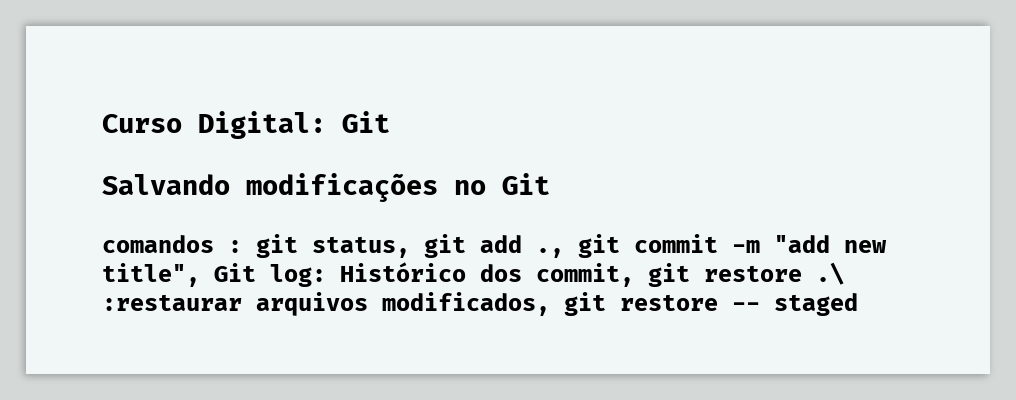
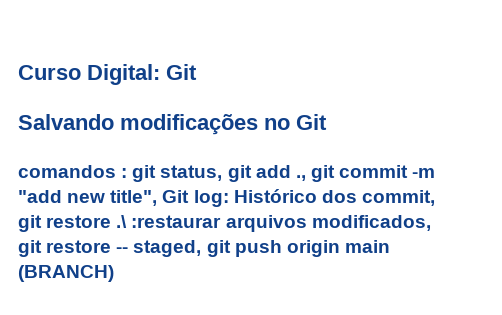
[774,293,858,316] staged -> [133,240,390,257] [18,265,114,282] staged, git push origin main (BRANCH)

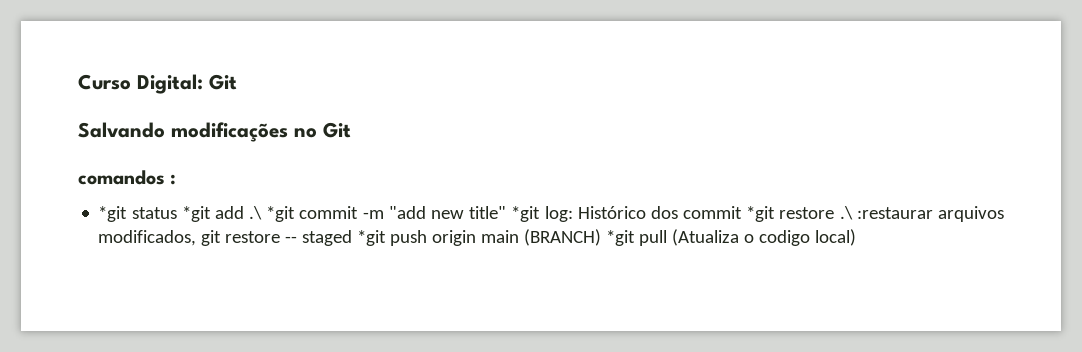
[132,165,335,182] git status, git add ., git -> [98,206,296,222] // *git status *git add .\ *git
[110,190,190,206] title", Git -> [469,206,541,222] title" *git
[361,190,435,206] [18,215,42,232] commit, git -> [683,206,776,222] commit *git
[133,240,231,257] staged, git -> [302,230,387,246] staged *git
(114, 273) none -> [606,229,857,246] *git pull (Atualiza o codigo local)

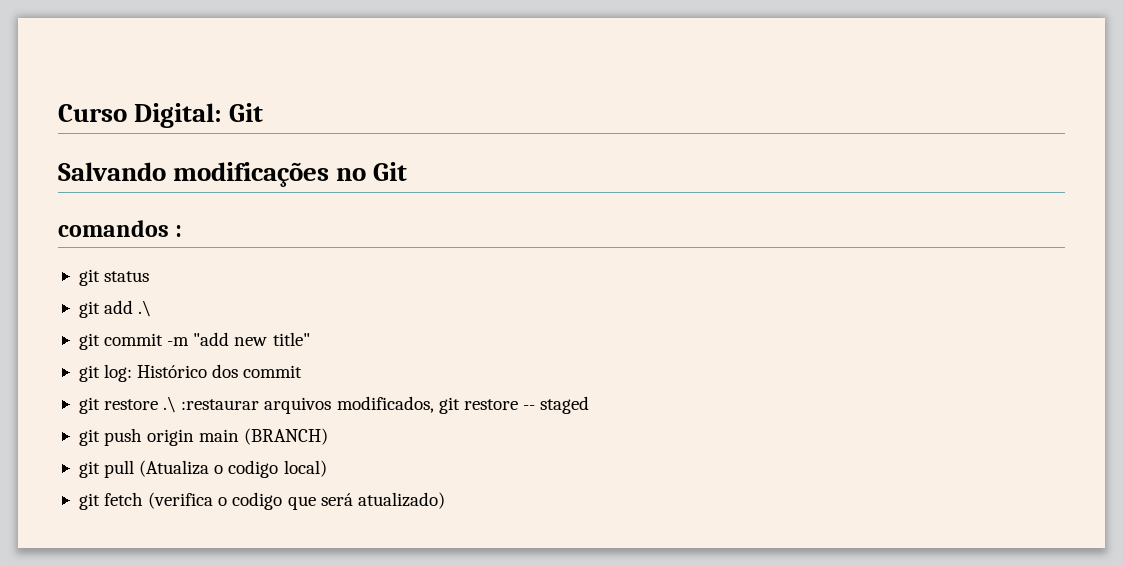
[98,206,128,222] *git -> [78,269,100,286] git
[181,206,211,222] *git -> [78,301,100,318] // git
[266,206,296,222] *git -> [78,333,100,350] // git
[511,206,541,222] *git -> [78,365,100,382] // git
[746,206,776,222] *git -> [78,397,100,414] // git
[357,230,387,246] *git -> [78,429,100,446] // git
[606,230,636,246] *git -> [78,461,100,478] // git
(857, 237) none -> [78,492,445,510] // git fetch (verifica o codigo que será atualizado)

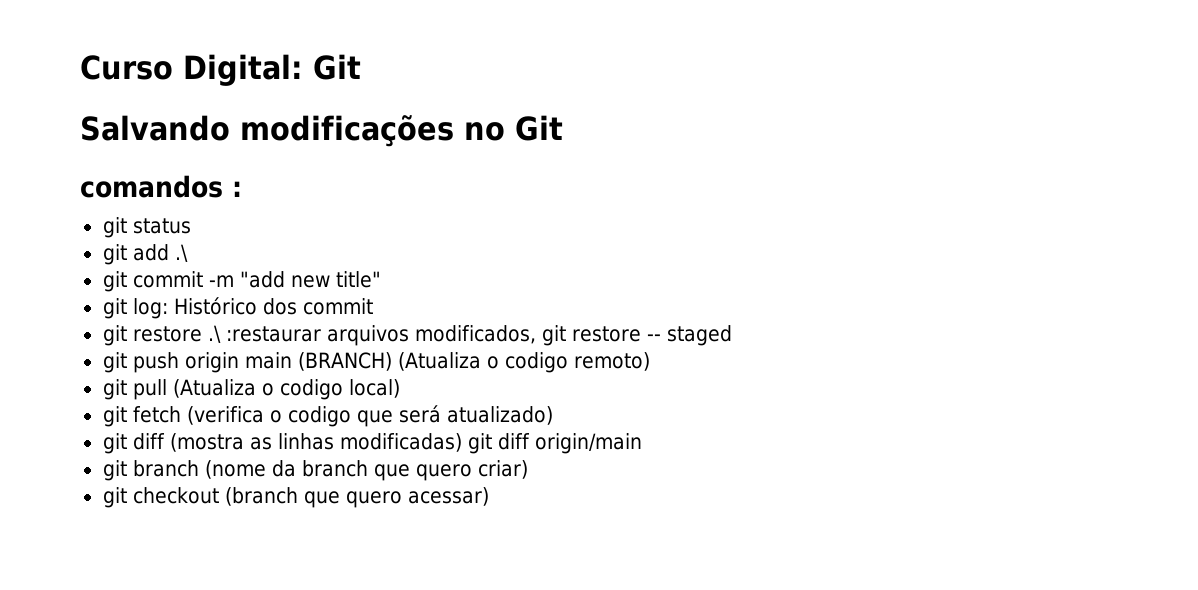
(329, 436) none -> [397,352,650,373] (Atualiza o codigo remoto)
(445, 500) none -> [102,433,642,454] [102,460,528,481] [102,487,489,508] // git diff (mostra as linhas modificadas) git diff origin/main // git branch (nome da branch que quero criar) // git checkout (branch que quero acessar)

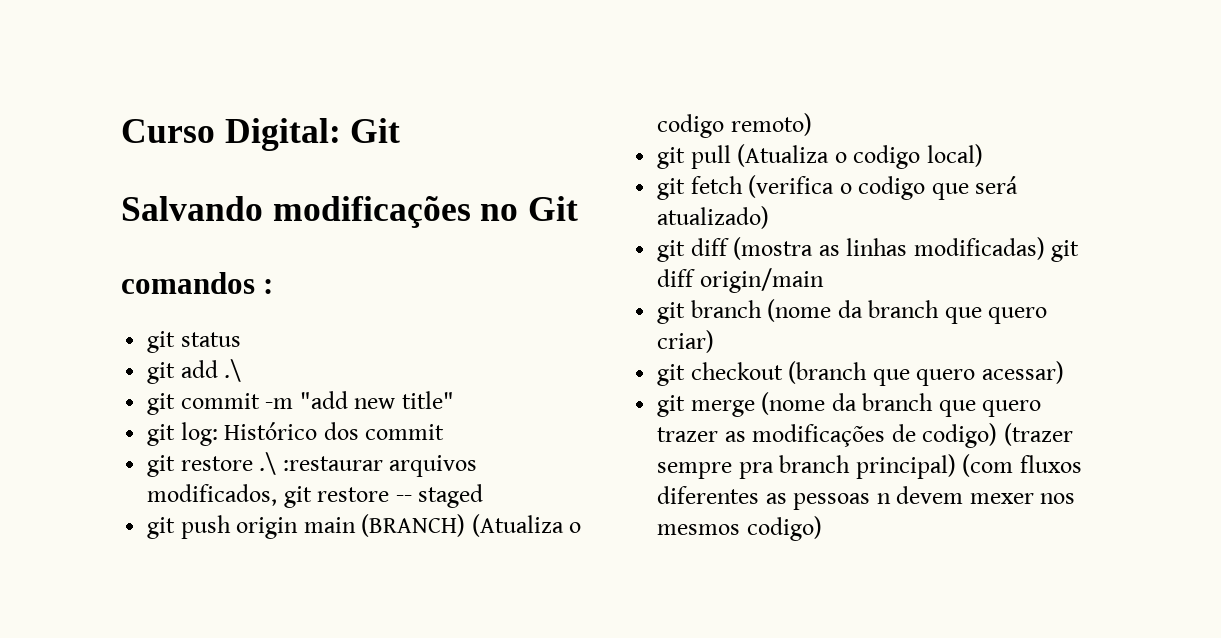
(489, 496) none -> [657,392,1042,417] [657,423,1073,448] [657,454,1082,479] [657,486,1076,510] [657,516,822,541] // git merge (nome da branch que quero trazer as modificações de codigo) (trazer sempre pra branch principal) (com fluxos diferentes as pessoas n devem mexer nos mesmos codigo)

